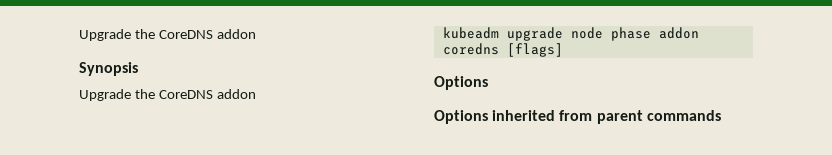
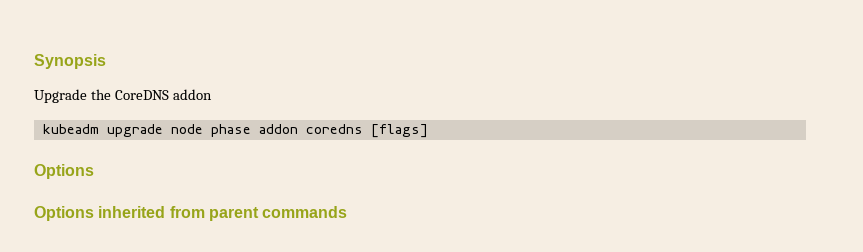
[79,29,256,41] Upgrade the CoreDNS addon // -> (34, 61) none

